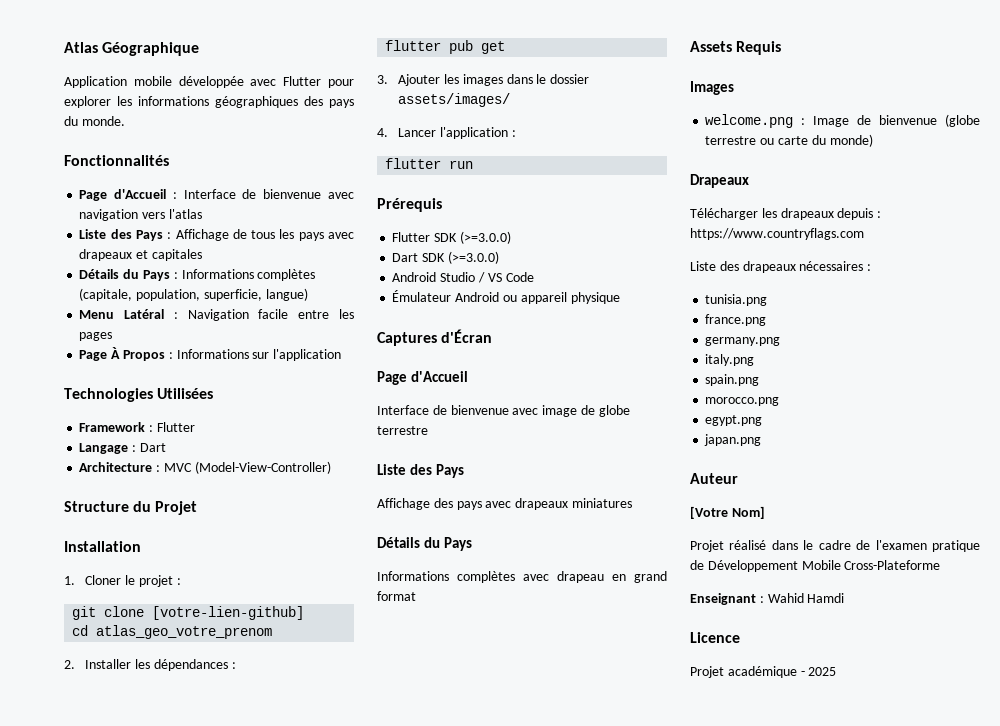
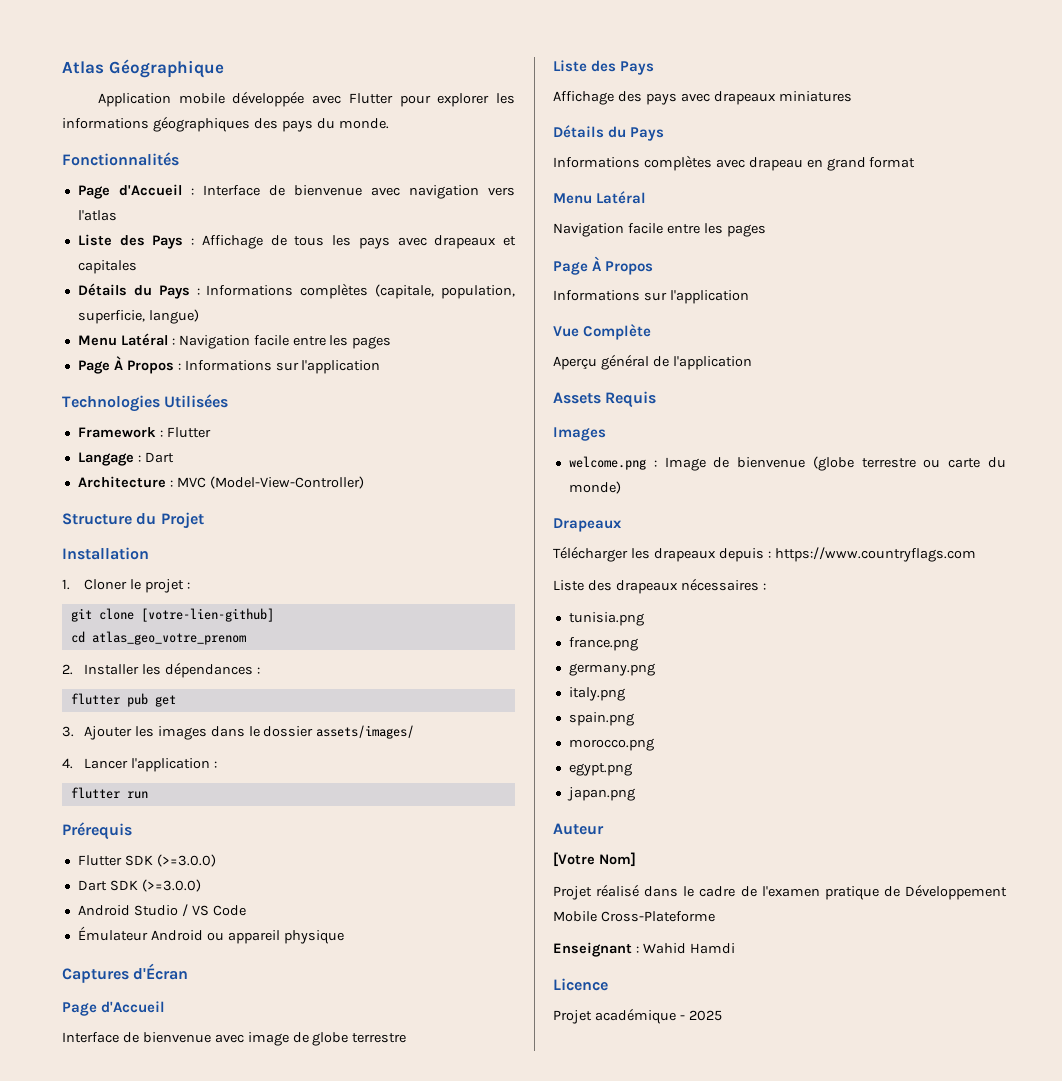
(416, 596) none -> [553,191,647,204] [553,223,766,237] [553,256,654,275] [553,290,749,304] [553,324,652,340] [553,354,752,370] // Menu Latéral // Navigation facile entre les pages // Page À Propos // Informations sur l'application // Vue Complète // Aperçu général de l'application

